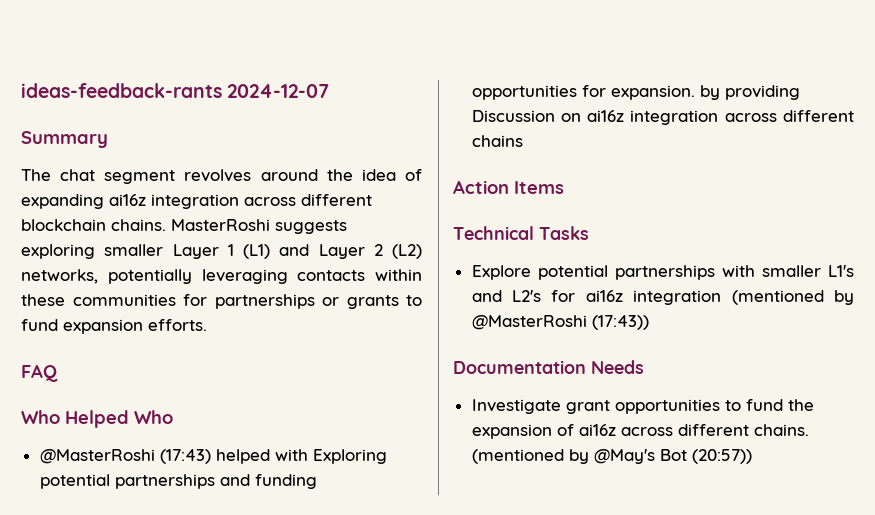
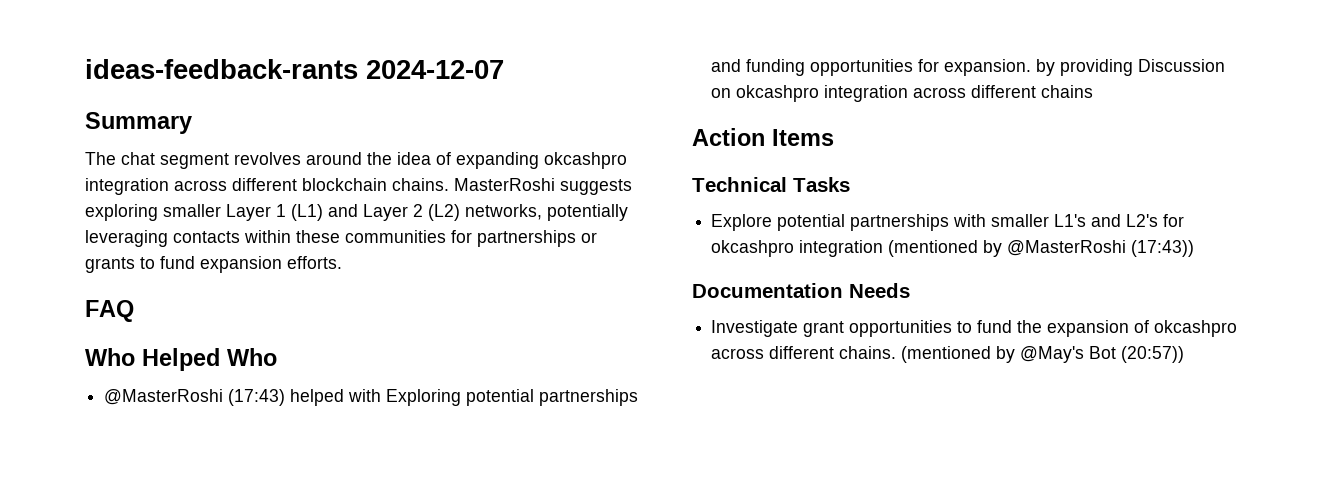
[109,194,146,206] ai16z -> [544,152,627,169] okcashpro
[587,110,625,122] ai16z -> [736,85,820,102] okcashpro
[585,290,623,302] ai16z -> [711,240,795,257] okcashpro
[578,424,616,436] ai16z -> [1154,320,1238,337] okcashpro

